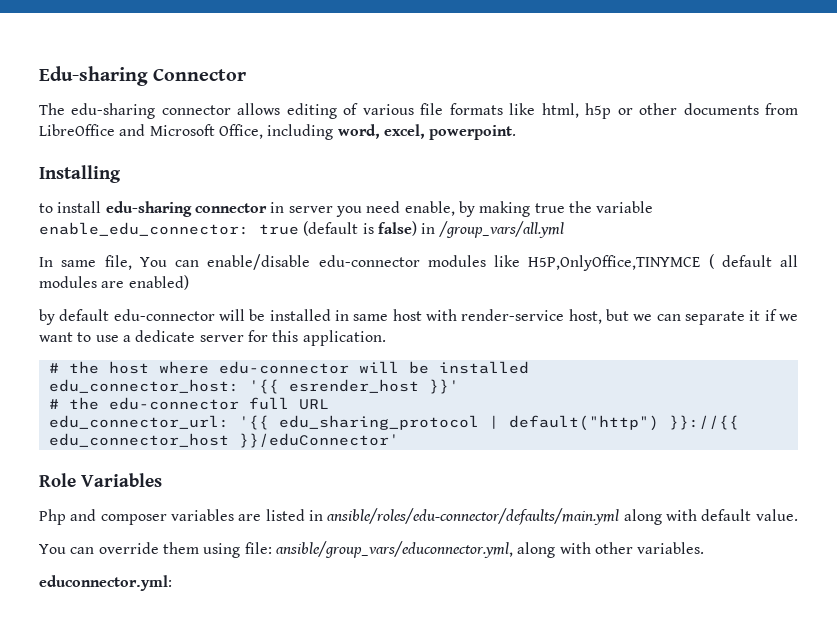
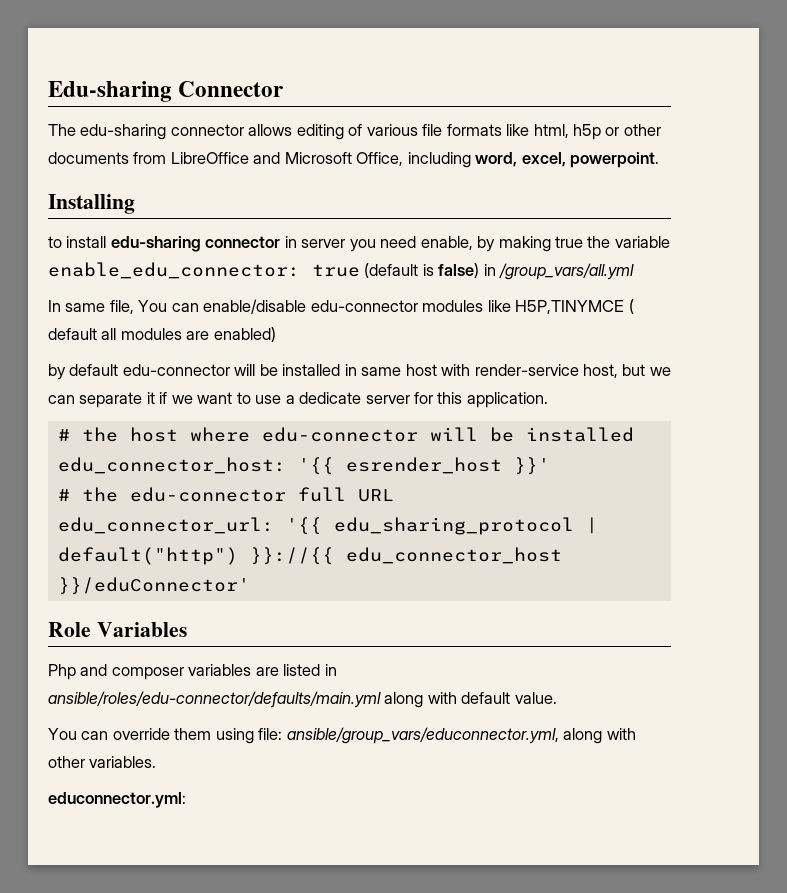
[528,255,701,271] H5P,OnlyOffice,TINYMCE -> [515,300,625,314] H5P,TINYMCE

